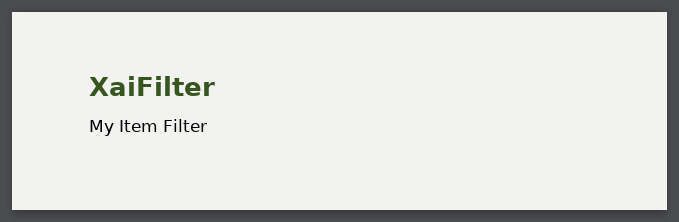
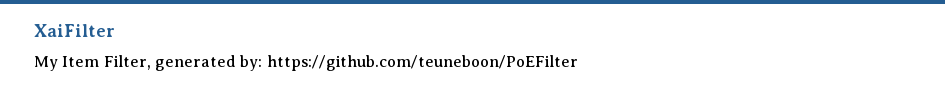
[163,119,207,132] Filter -> [103,55,578,71] Filter, generated by: https://github.com/teuneboon/PoEFilter

